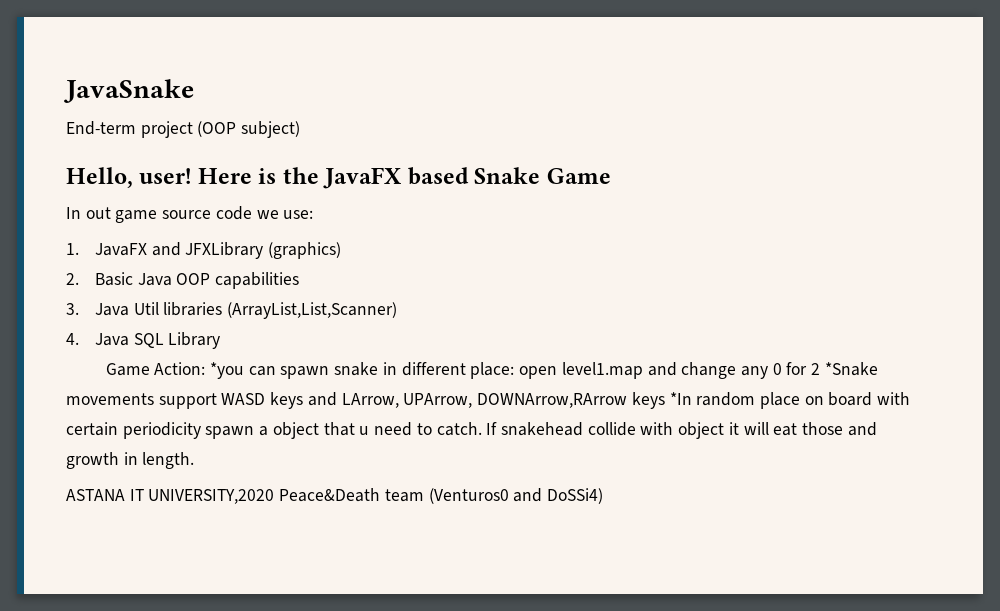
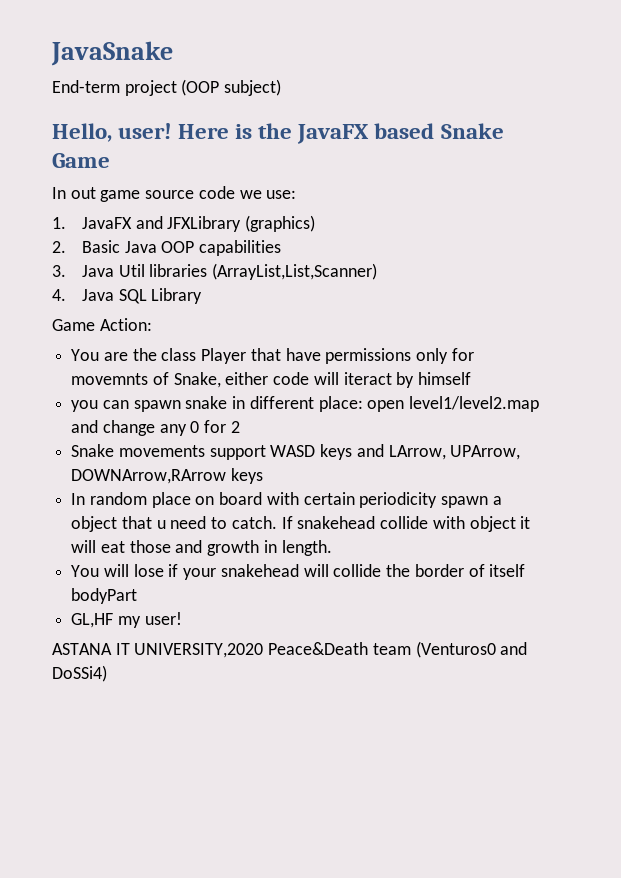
[210,362,245,379] *you -> [71,348,474,364] [71,372,472,388] [71,400,99,412] // You are the class Player that have permissions only for movemnts of Snake, either code will iteract by himself // you
[561,362,643,379] level1.map -> [409,396,540,412] level1/level2.map
[824,362,878,376] *Snake -> [71,444,115,457] // Snake
[669,392,692,405] *In -> [71,493,86,505] // In
(195, 460) none -> [71,564,526,580] [71,588,138,604] [71,612,182,628] // You will lose if your snakehead will collide the border of itself bodyPart // GL,HF my user!

